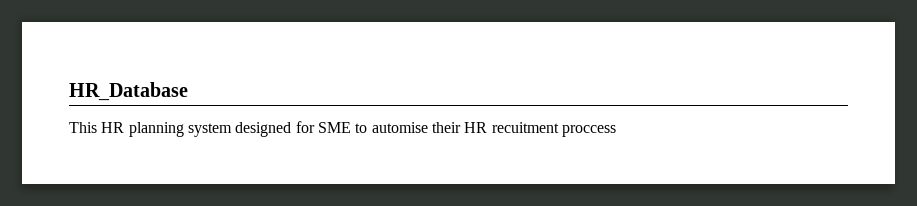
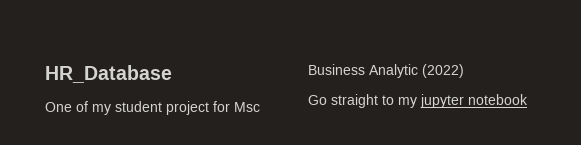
[69,121,616,137] This HR planning system designed for SME to automise their HR recuitment proccess -> [45,101,260,115] [308,64,464,78] [308,94,528,108] One of my student project for Msc Business Analytic (2022) // Go straight to my jupyter notebook

